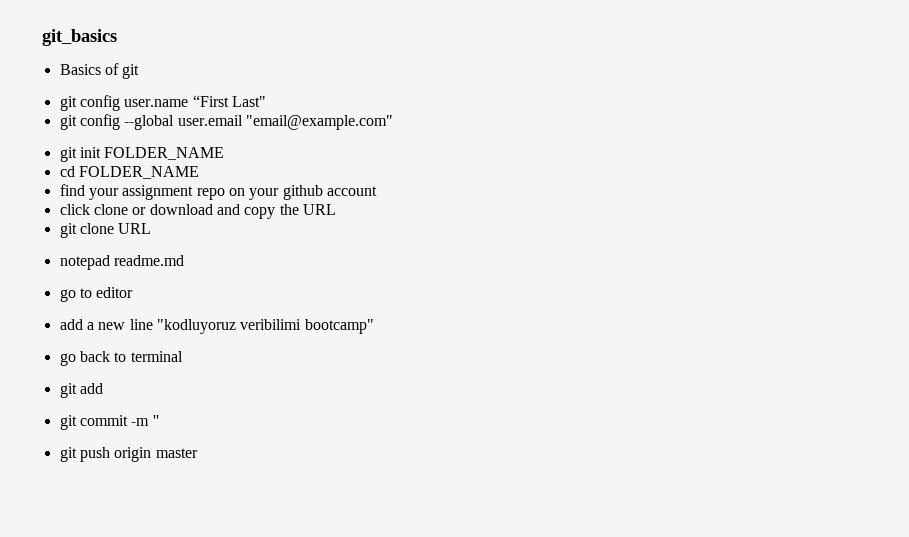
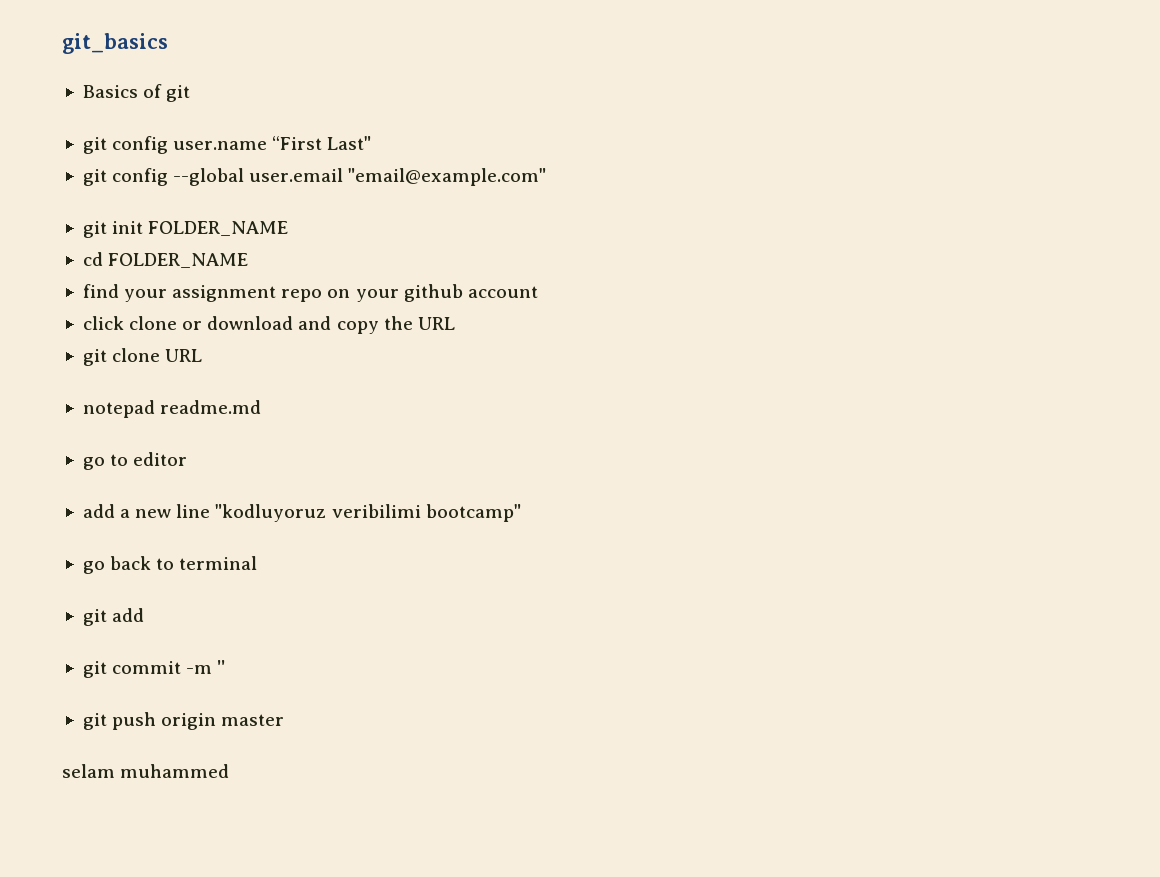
(198, 453) none -> [62,764,230,778] // selam muhammed

